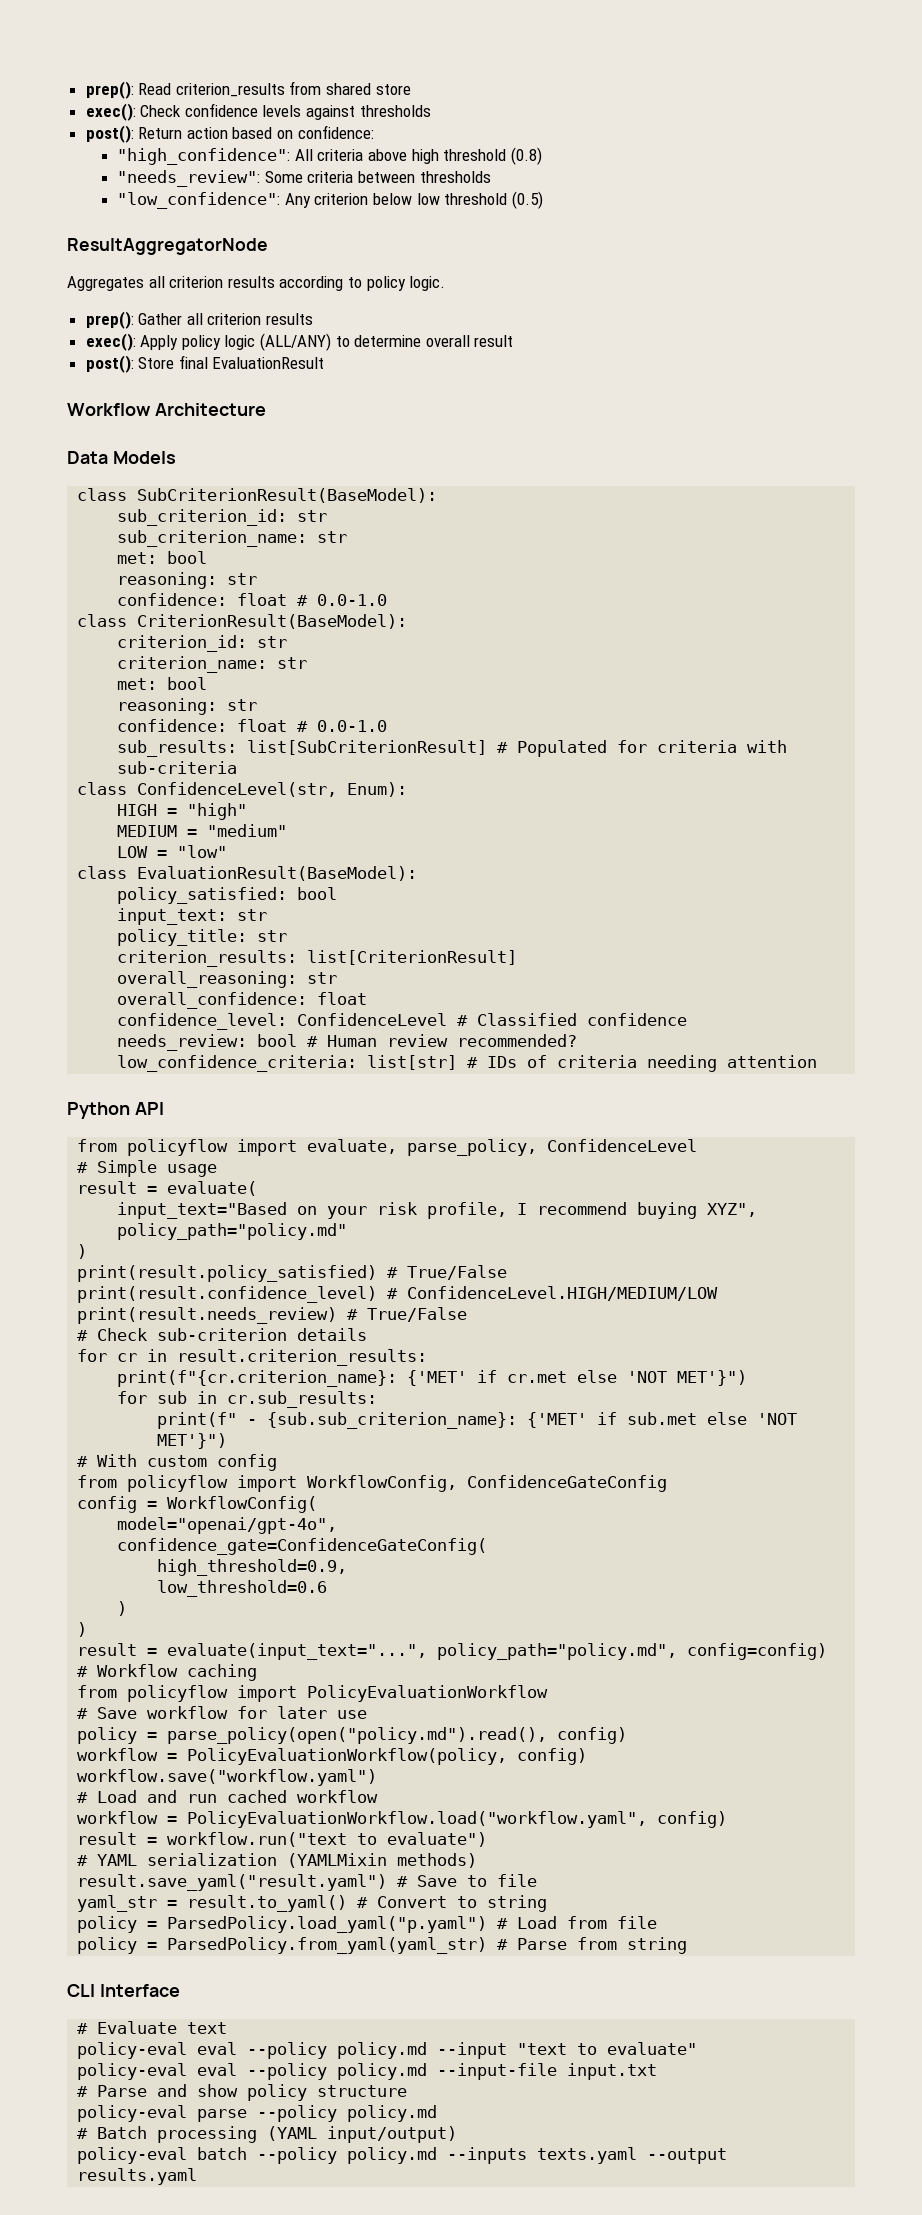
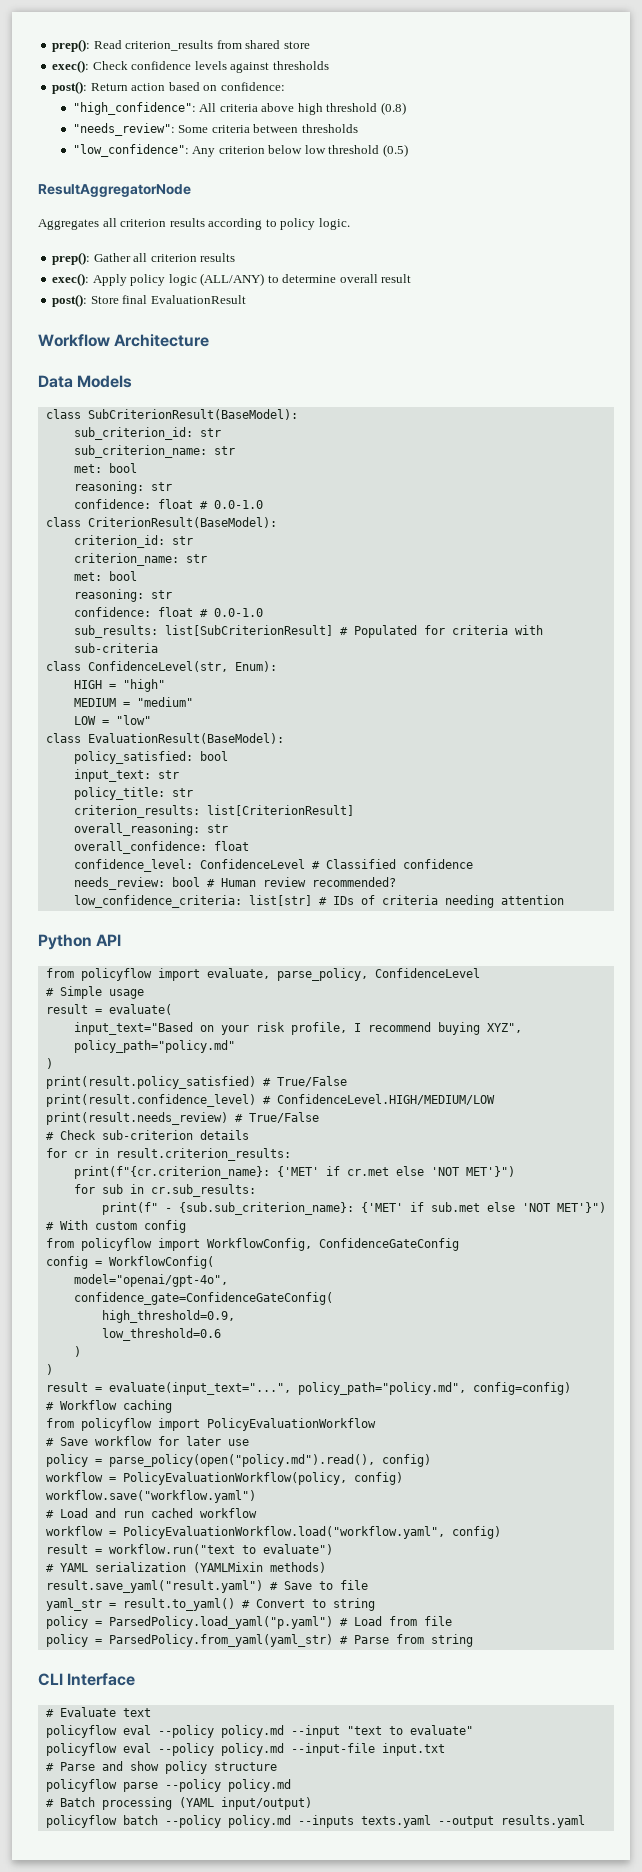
[77,2042,188,2059] policy-eval -> [45,1725,117,1738] policyflow
[77,2063,188,2080] policy-eval -> [45,1743,117,1756] policyflow
[77,2105,188,2122] policy-eval -> [45,1779,117,1792] policyflow
[77,2147,188,2164] policy-eval -> [45,1815,117,1828] policyflow

